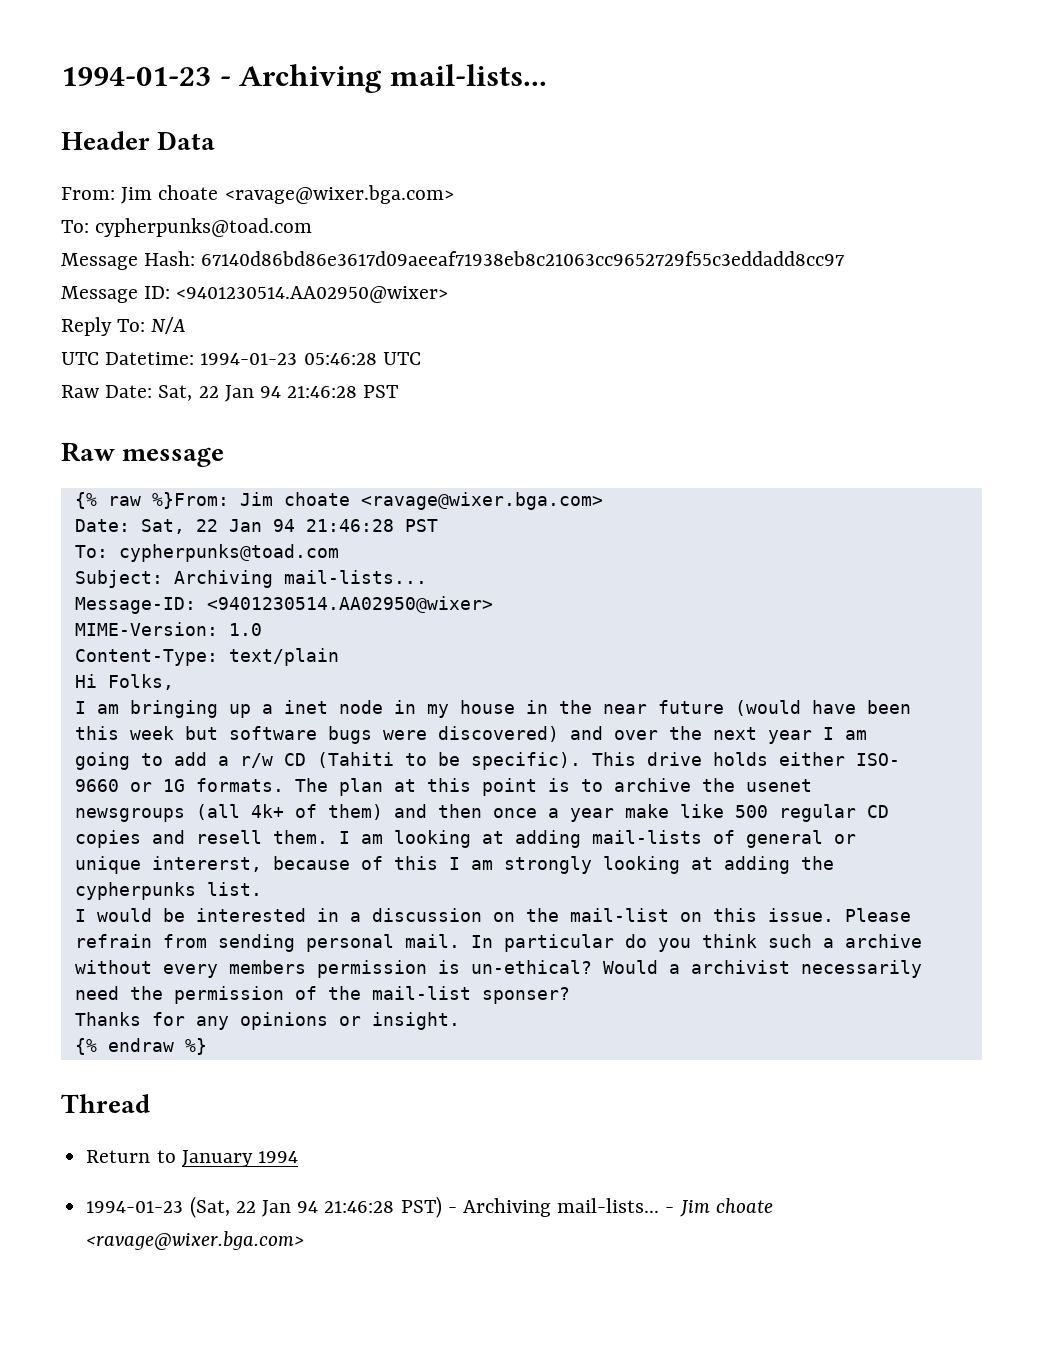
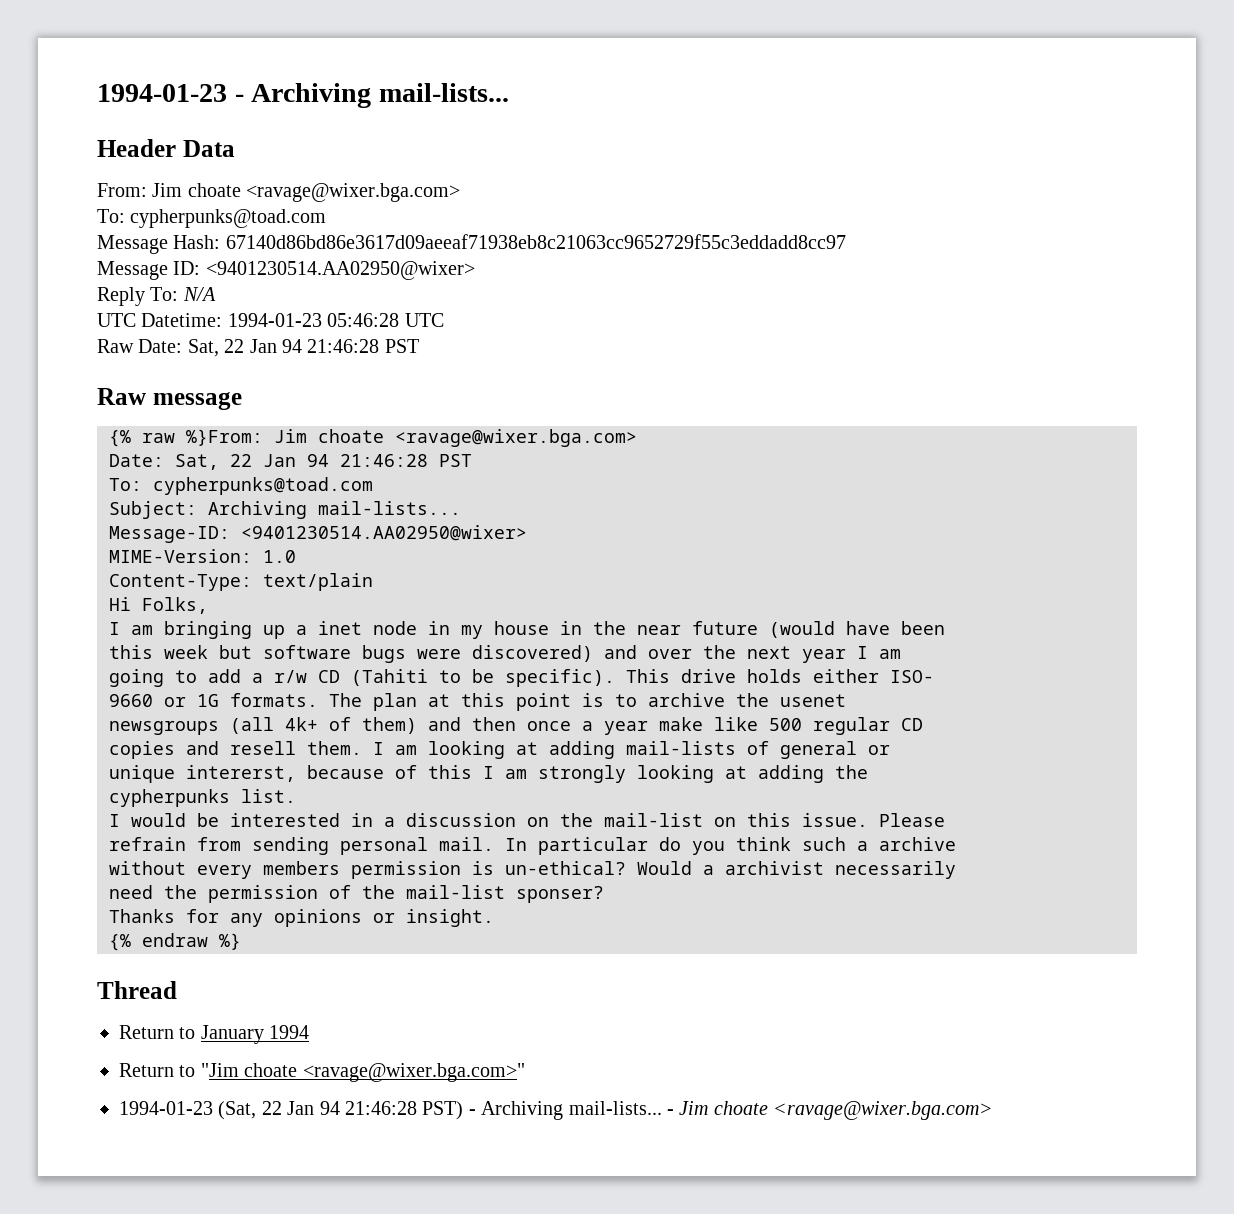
(298, 1157) none -> [119,1063,525,1082] // Return to "Jim choate <ravage@wixer.bga.com>"

